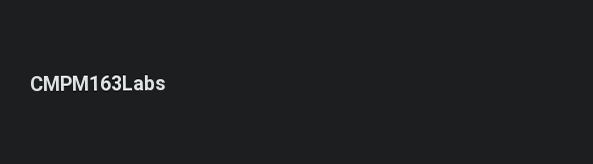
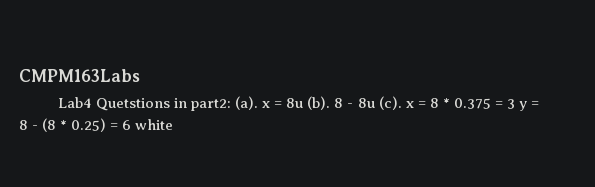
(166, 83) none -> [57,96,540,111] [19,118,174,132] // Lab4 Quetstions in part2: (a). x = 8u (b). 8 - 8u (c). x = 8 * 0.375 = 3 y = 8 - (8 * 0.25) = 6 white

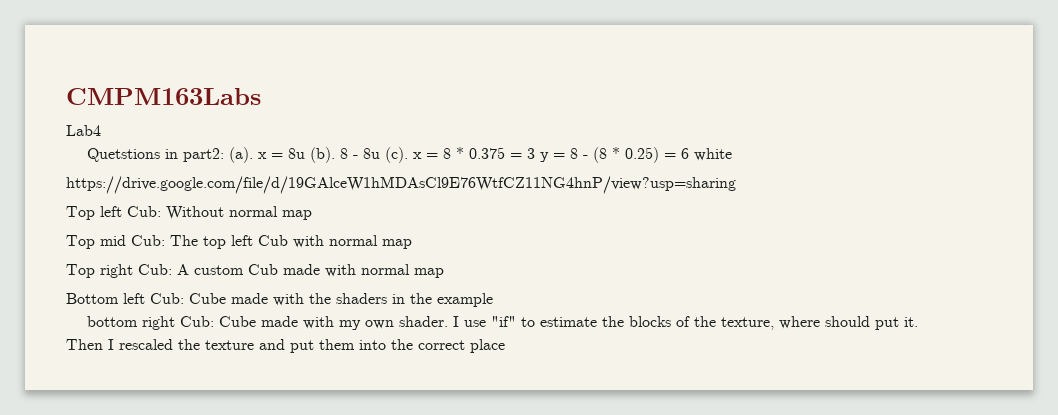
(92, 102) none -> (101, 130) //
(174, 124) none -> [66,176,736,194] [66,206,312,220] [66,235,412,249] [66,264,444,278] [66,293,493,307] [87,316,919,330] [66,339,505,353] // https://drive.google.com/file/d/19GAlceW1hMDAsCl9E76WtfCZ11NG4hnP/view?usp=sharing // Top left Cub: Without normal map // Top mid Cub: The top left Cub with normal map // Top right Cub: A custom Cub made with normal map // Bottom left Cub: Cube made with the shaders in the example // bottom right Cub: Cube made with my own shader. I use "if" to estimate the blocks of the texture, where should put it. Then I rescaled the texture and put them into the correct place

